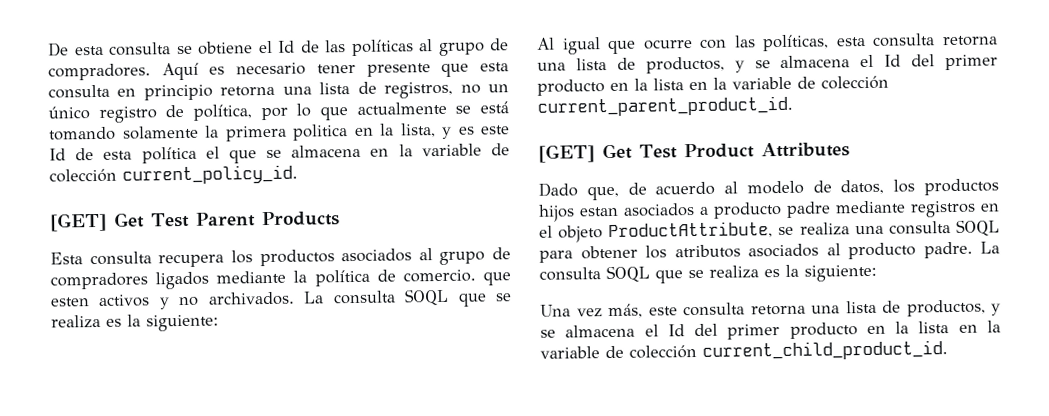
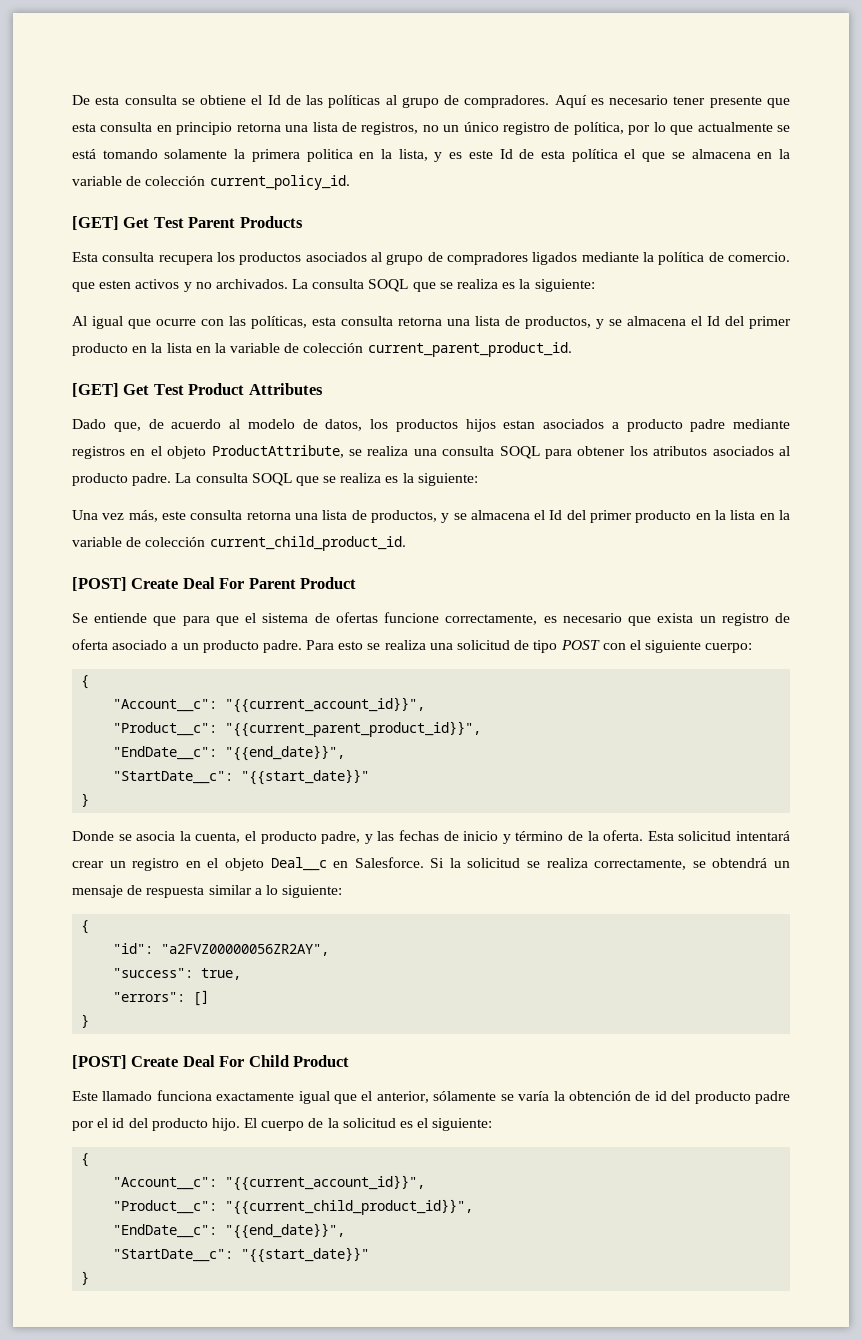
(948, 350) none -> [72,577,357,591] [72,612,791,626] [72,639,753,653] [81,675,90,689] [113,697,426,713] [113,721,482,737] [113,745,346,761] [113,769,370,785] [81,793,90,807] [72,830,791,844] [72,857,790,871] [72,885,343,898] [81,920,90,934] [113,943,330,956] [113,968,242,980] [113,990,210,1006] [81,1014,90,1028] [72,1055,350,1069] [72,1090,790,1104] [72,1118,493,1131] [81,1153,90,1167] [113,1175,426,1191] [113,1199,474,1215] [113,1223,346,1239] [113,1247,370,1263] [81,1271,90,1285] // [POST] Create Deal For Parent Product // Se entiende que para que el sistema de ofertas funcione correctamente, es necesario que exista un registro de oferta asociado a un producto padre. Para esto se realiza una solicitud de tipo POST con el siguiente cuerpo: // { // "Account__c": "{{current_account_id}}", // "Product__c": "{{current_parent_product_id}}", // "EndDate__c": "{{end_date}}", // "StartDate__c": "{{start_date}}" // } // Donde se asocia la cuenta, el producto padre, y las fechas de inicio y término de la oferta. Esta solicitud intentará crear un registro en el objeto Deal__c en Salesforce. Si la solicitud se realiza correctamente, se obtendrá un mensaje de respuesta similar a lo siguiente: // { // "id": "a2FVZ00000056ZR2AY", // "success": true, // "errors": [] // } // [POST] Create Deal For Child Product // Este llamado funciona exactamente igual que el anterior, sólamente se varía la obtención de id del producto padre por el id del producto hijo. El cuerpo de la solicitud es el siguiente: // { // "Account__c": "{{current_account_id}}", // "Product__c": "{{current_child_product_id}}", // "EndDate__c": "{{end_date}}", // "StartDate__c": "{{start_date}}" // }

